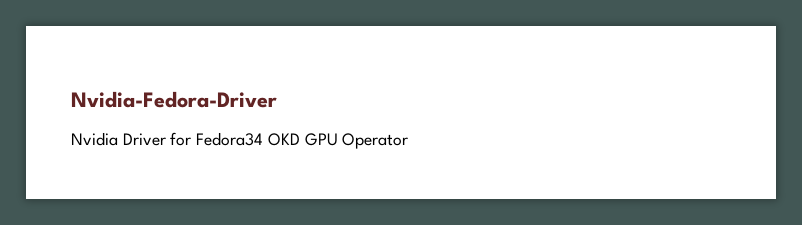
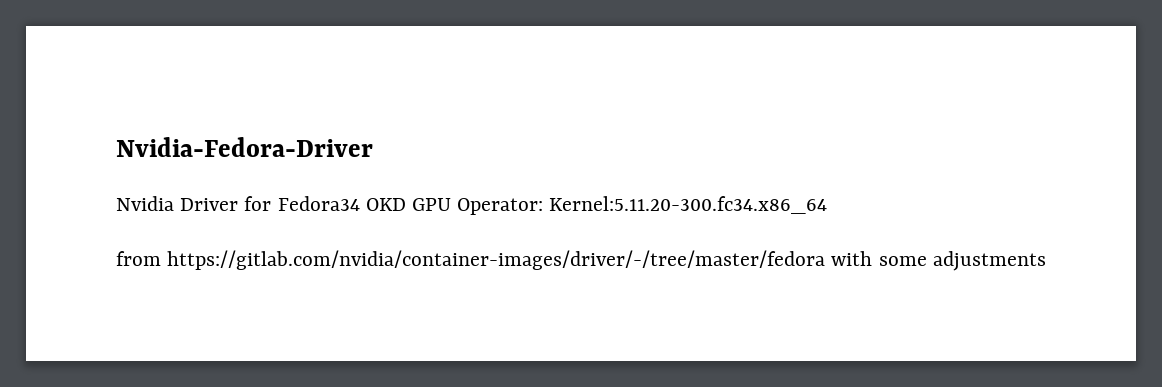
[342,133,409,149] Operator -> [457,196,828,215] [116,250,1046,271] Operator: Kernel:5.11.20-300.fc34.x86_64 // from https://gitlab.com/nvidia/container-images/driver/-/tree/master/fedora with some adjustments

